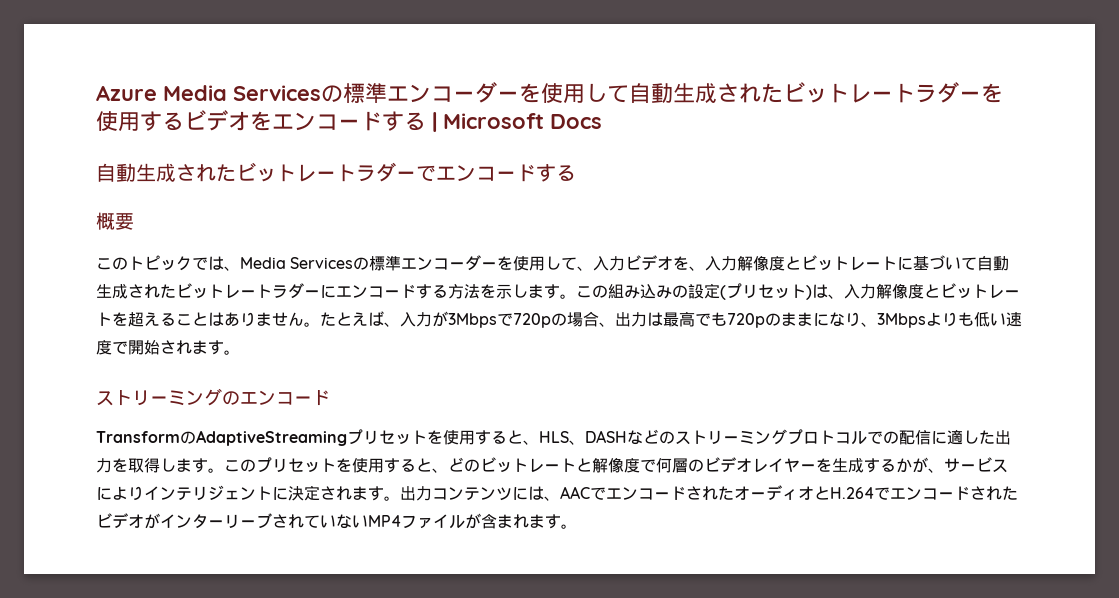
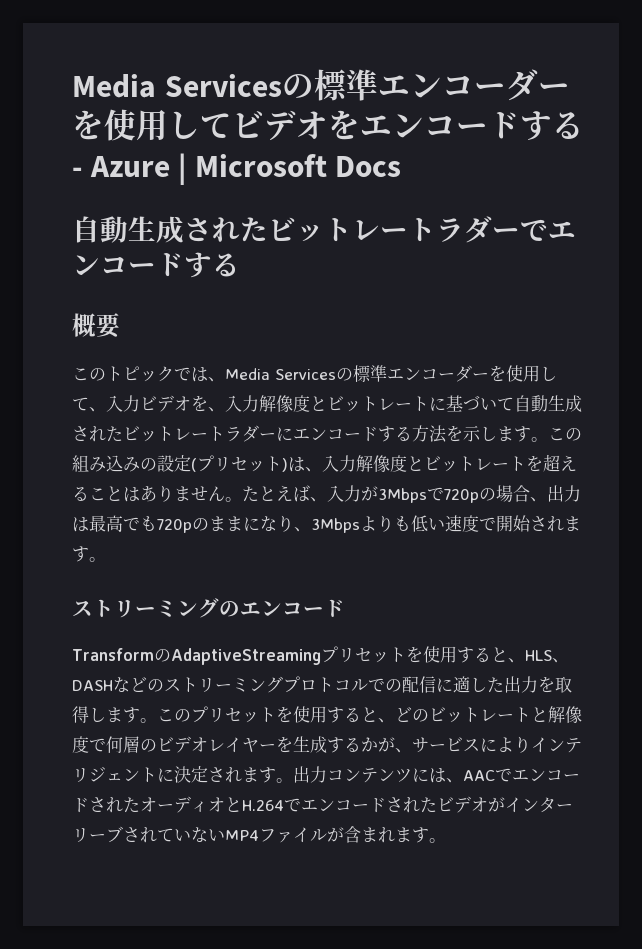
[96,82,1003,103] [96,111,184,131] Azure Media Servicesの標準エンコーダーを使用して自動生成されたビットレートラダーを使用する -> [72,69,570,101] [72,109,232,141] Media Servicesの標準エンコーダーを使用して
(426, 121) none -> [72,156,170,177] - Azure

